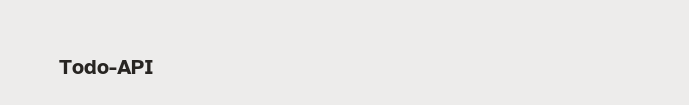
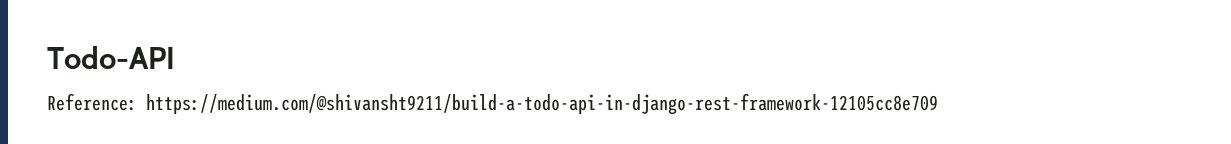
(154, 67) none -> [47,93,938,115] // Reference: https://medium.com/@shivansht9211/build-a-todo-api-in-django-rest-framework-12105cc8e709

